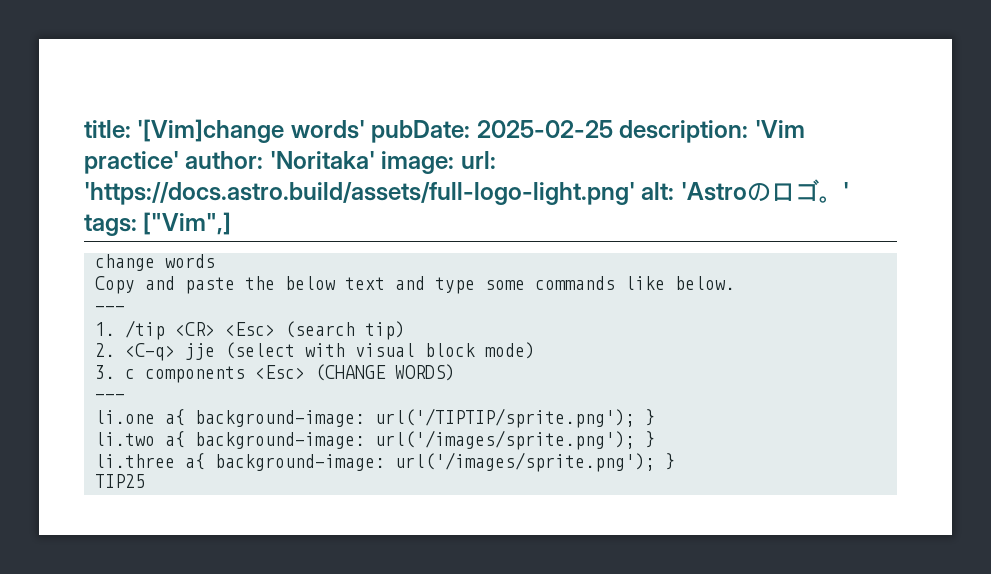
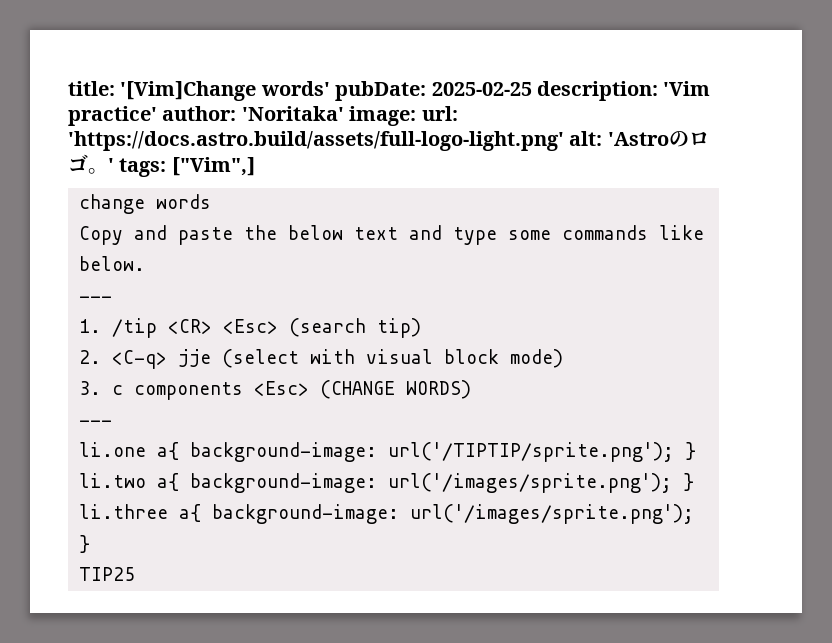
[137,119,285,143] '[Vim]change -> [120,81,257,101] '[Vim]Change

